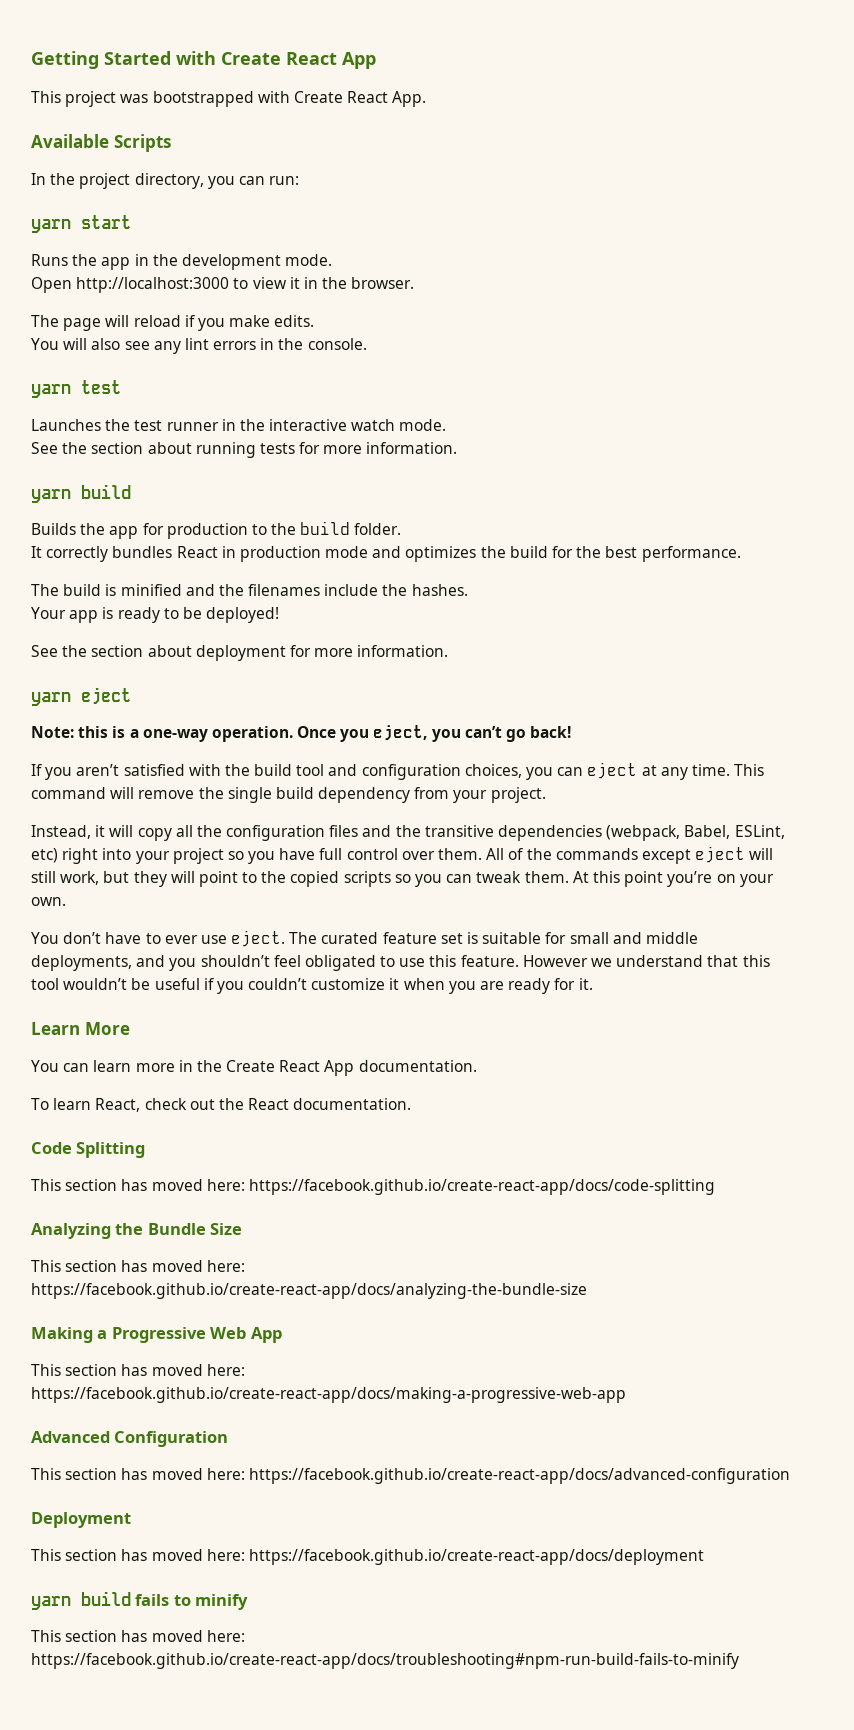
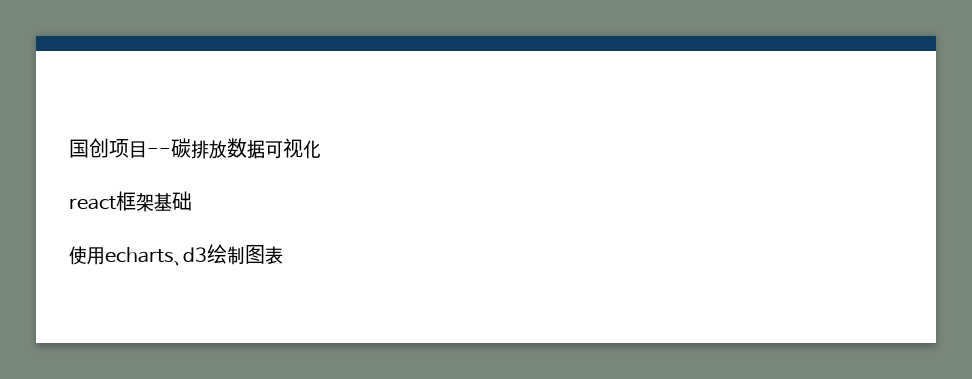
[31,51,376,69] [31,91,427,107] [31,134,171,152] [31,173,300,189] [31,215,131,233] [31,254,333,270] [31,277,415,293] [31,315,315,331] [31,338,367,354] [31,380,121,398] [31,419,447,431] [31,442,458,458] [31,484,131,503] [31,521,402,539] [31,546,741,562] [31,584,468,596] [31,607,280,623] [31,645,449,661] [31,687,131,706] [31,725,572,742] [31,762,765,780] [31,787,546,803] [31,825,785,841] [31,846,774,864] [31,871,774,887] [31,897,66,906] [31,930,698,947] [31,955,770,971] [31,978,593,994] [31,1022,130,1035] [31,1060,477,1076] [31,1098,412,1112] [31,1142,146,1158] [31,1179,715,1195] [31,1223,243,1239] [31,1260,245,1272] [31,1283,587,1299] [31,1327,282,1343] [31,1364,245,1376] [31,1387,626,1403] [31,1431,229,1447] [31,1468,790,1484] [31,1512,131,1528] [31,1549,704,1565] [31,1591,249,1610] [31,1630,245,1642] [31,1653,739,1669] Getting Started with Create React App // This project was bootstrapped with Create React App. // Available Scripts // In the project directory, you can run: // yarn start // Runs the app in the development mode. // Open http://localhost:3000 to view it in the browser. // The page will reload if you make edits. // You will also see any lint errors in the console. // yarn test // Launches the test runner in the interactive watch mode. // See the section about running tests for more information. // yarn build // Builds the app for production to the build folder. // It correctly bundles React in production mode and optimizes the build for the best performance. // The build is minified and the filenames include the hashes. // Your app is ready to be deployed! // See the section about deployment for more information. // yarn eject // Note: this is a one-way operation. Once you eject, you can’t go back! // If you aren’t satisfied with the build tool and configuration choices, you can eject at any time. This command will remove the single build dependency from your project. // Instead, it will copy all the configuration files and the transitive dependencies (webpack, Babel, ESLint, etc) right into your project so you have full control over them. All of the commands except eject will still work, but they will point to the copied scripts so you can tweak them. At this point you’re on your own. // You don’t have to ever use eject. The curated feature set is suitable for small and middle deployments, and you shouldn’t feel obligated to use this feature. However we understand that this tool wouldn’t be useful if you couldn’t customize it when you are ready for it. // Learn More // You can learn more in the Create React App documentation. // To learn React, check out the React documentation. // Code Splitting // This section has moved here: https://facebook.github.io/create-react-app/docs/code-splitting // Analyzing the Bundle Size // This section has moved here: https://facebook.github.io/create-react-app/docs/analyzing-the-bundle-size // Making a Progressive Web App // This section has moved here: https://facebook.github.io/create-react-app/docs/making-a-progressive-web-app // Advanced Configuration // This section has moved here: https://facebook.github.io/create-react-app/docs/advanced-configuration // Deployment // This section has moved here: https://facebook.github.io/create-react-app/docs/deployment // yarn build fails to minify // This section has moved here: https://facebook.github.io/create-react-app/docs/troubleshooting#npm-run-build-fails-to-minify -> [69,138,321,159] [69,191,192,212] [69,244,283,266] 国创项目--碳排放数据可视化 // react框架基础 // 使用echarts、d3绘制图表

